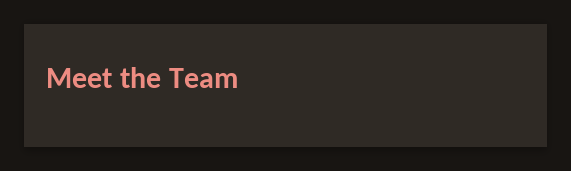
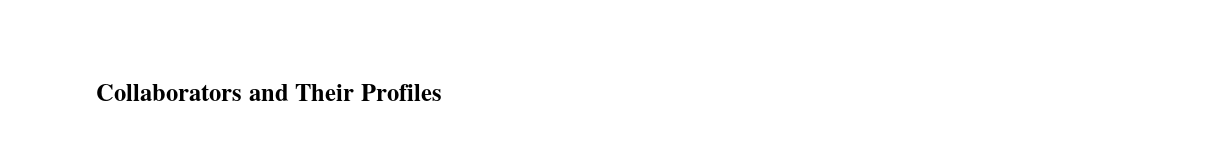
[46,67,238,88] Meet the Team -> [96,84,442,101] Collaborators and Their Profiles

